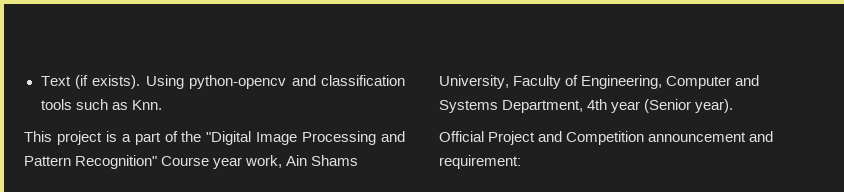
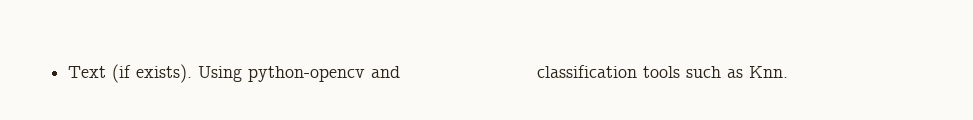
[24,131,405,145] [24,155,359,169] [439,75,760,89] [439,99,734,113] [439,131,774,145] [439,155,521,169] // This project is a part of the "Digital Image Processing and Pattern Recognition" Course year work, Ain Shams University, Faculty of Engineering, Computer and Systems Department, 4th year (Senior year). // Official Project and Competition announcement and requirement: -> (789, 72) none

